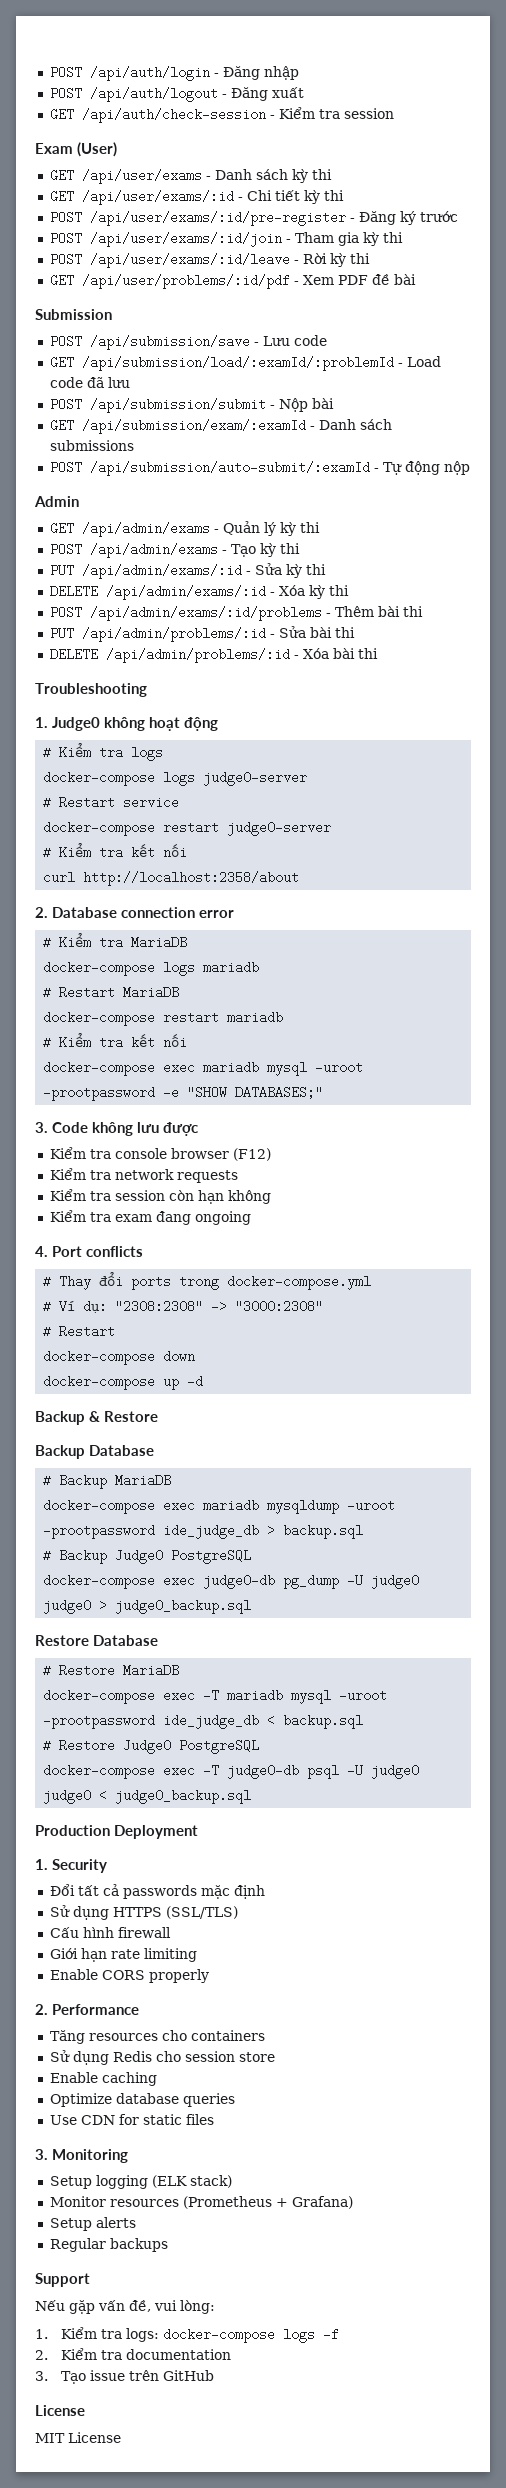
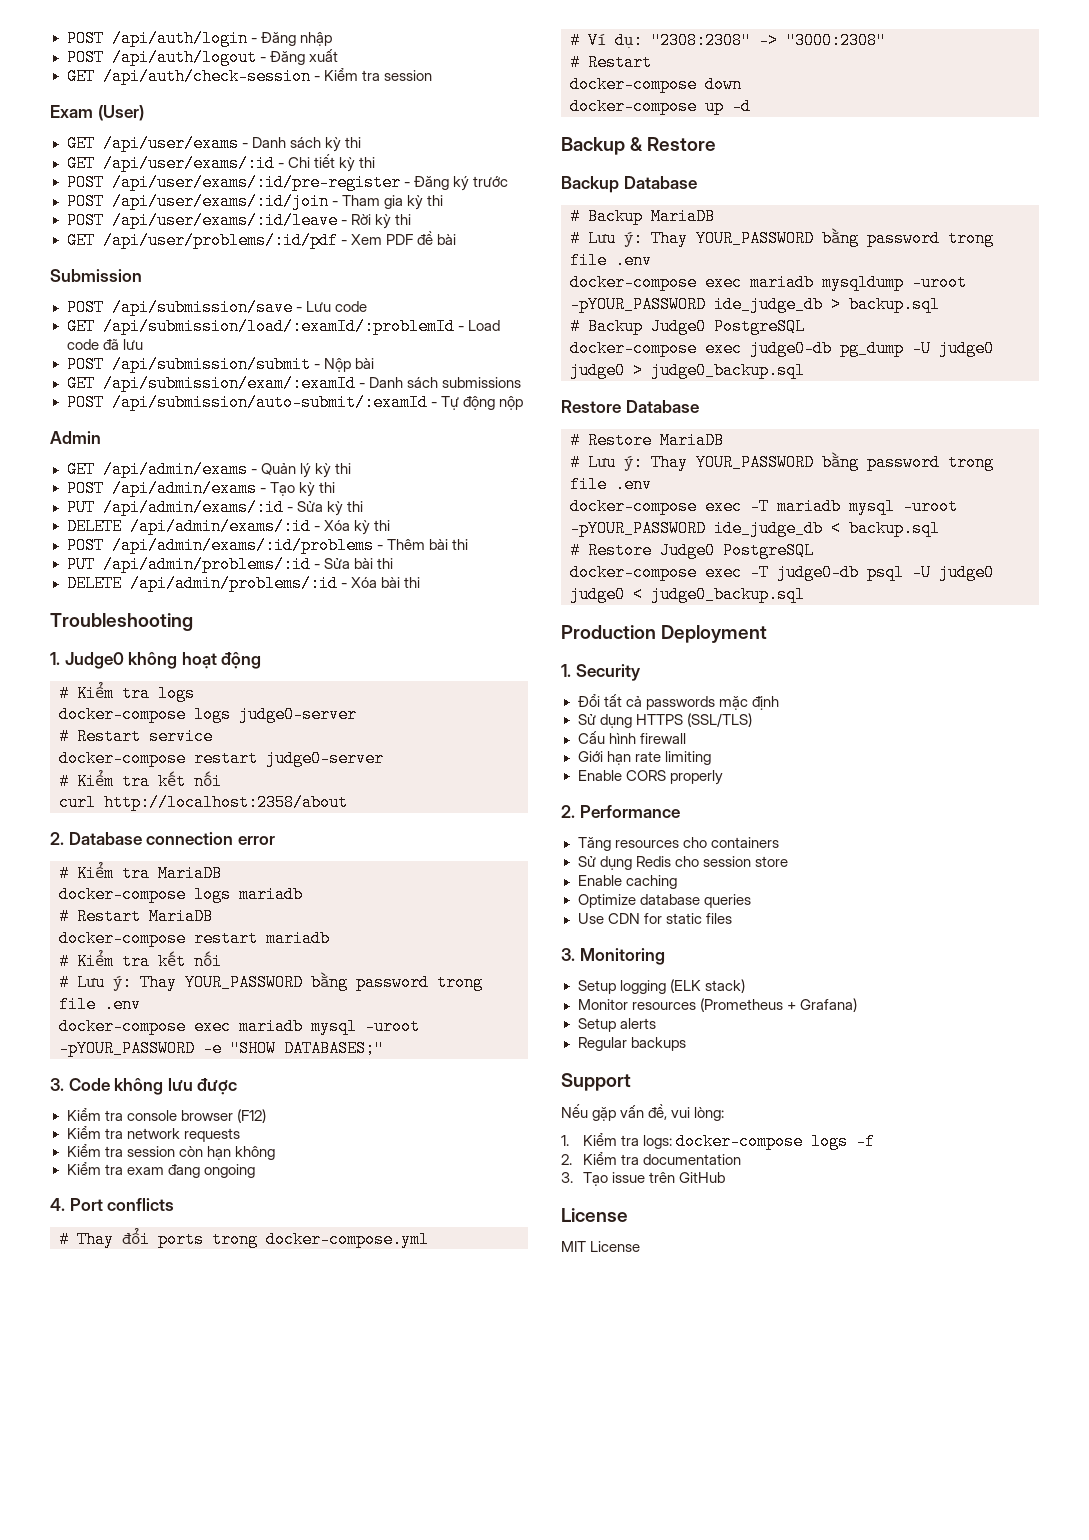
(188, 1040) none -> [59,972,483,991] [59,996,141,1013] // # Lưu ý: Thay YOUR_PASSWORD bằng password trong file .env
[43,1086,156,1101] -prootpassword -> [59,1040,195,1057] -pYOUR_PASSWORD
(172, 1480) none -> [570,228,994,247] [570,252,652,269] // # Lưu ý: Thay YOUR_PASSWORD bằng password trong file .env
[43,1524,156,1539] -prootpassword -> [570,296,706,313] -pYOUR_PASSWORD
(180, 1670) none -> [570,452,994,471] [570,476,652,493] // # Lưu ý: Thay YOUR_PASSWORD bằng password trong file .env
[43,1714,156,1729] -prootpassword -> [570,520,706,537] -pYOUR_PASSWORD

